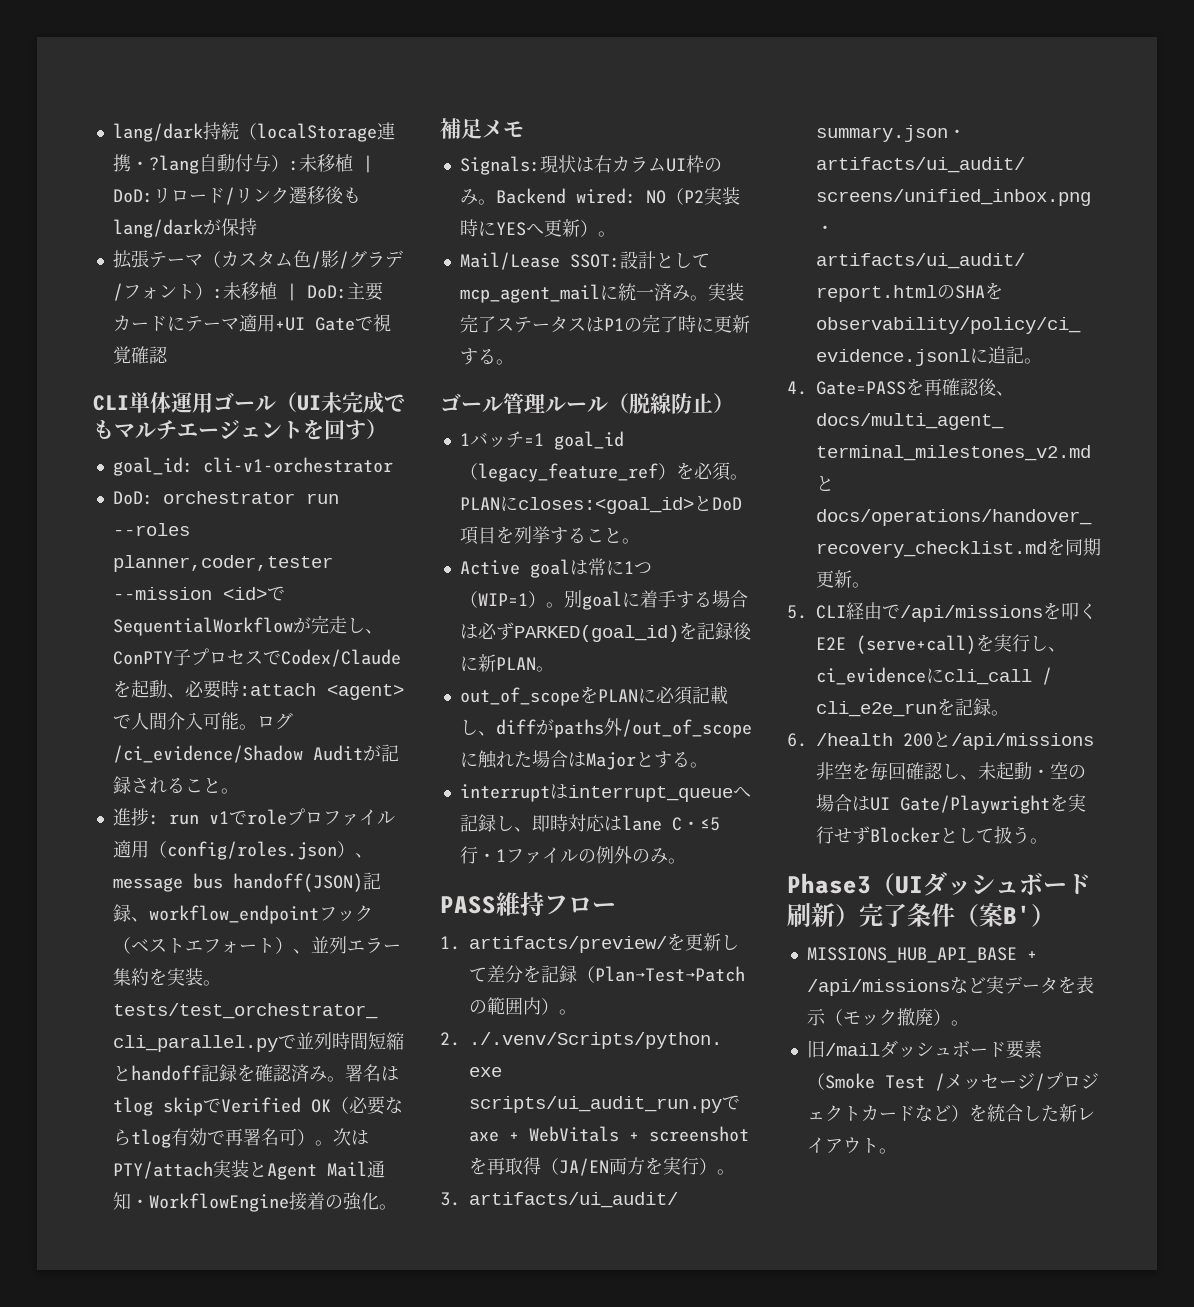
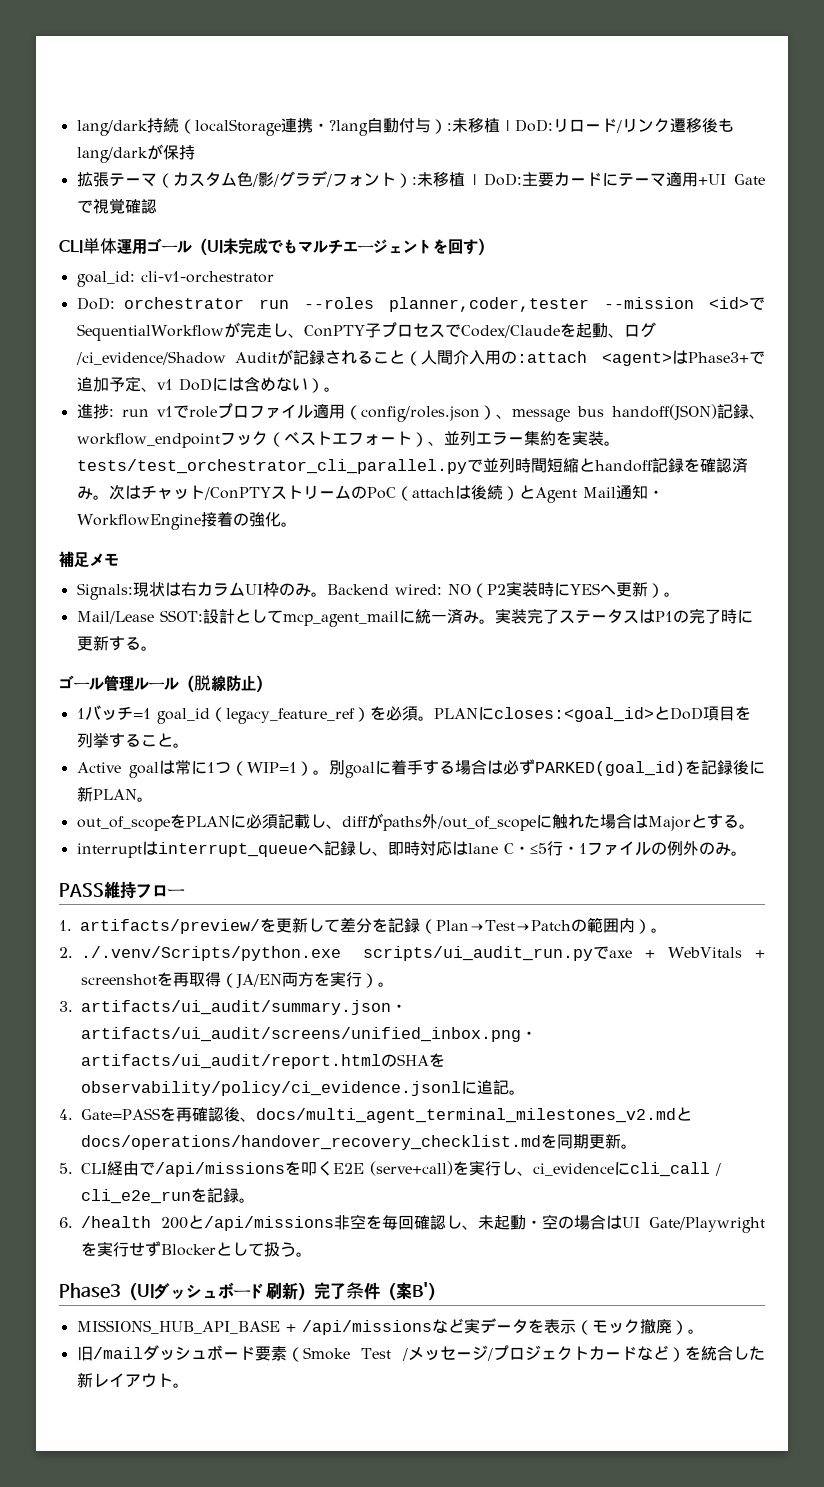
[184,680,404,700] [112,712,257,730] 必要時:attach <agent>で人間介入可能。 -> (624, 335) none
(221, 785) none -> [404,350,765,366] [76,376,324,393] （人間介入用の:attach <agent>はPhase3+で追加予定、v1 DoDには含めない）
[344,1064,399,1082] [112,1096,403,1116] [112,1128,369,1148] [112,1160,249,1179] 署名はtlog skipでVerified OK（必要ならtlog有効で再署名可）。次はPTY/attach実装 -> [108,484,519,501] 次はチャット/ConPTYストリームのPoC（attachは後続）

